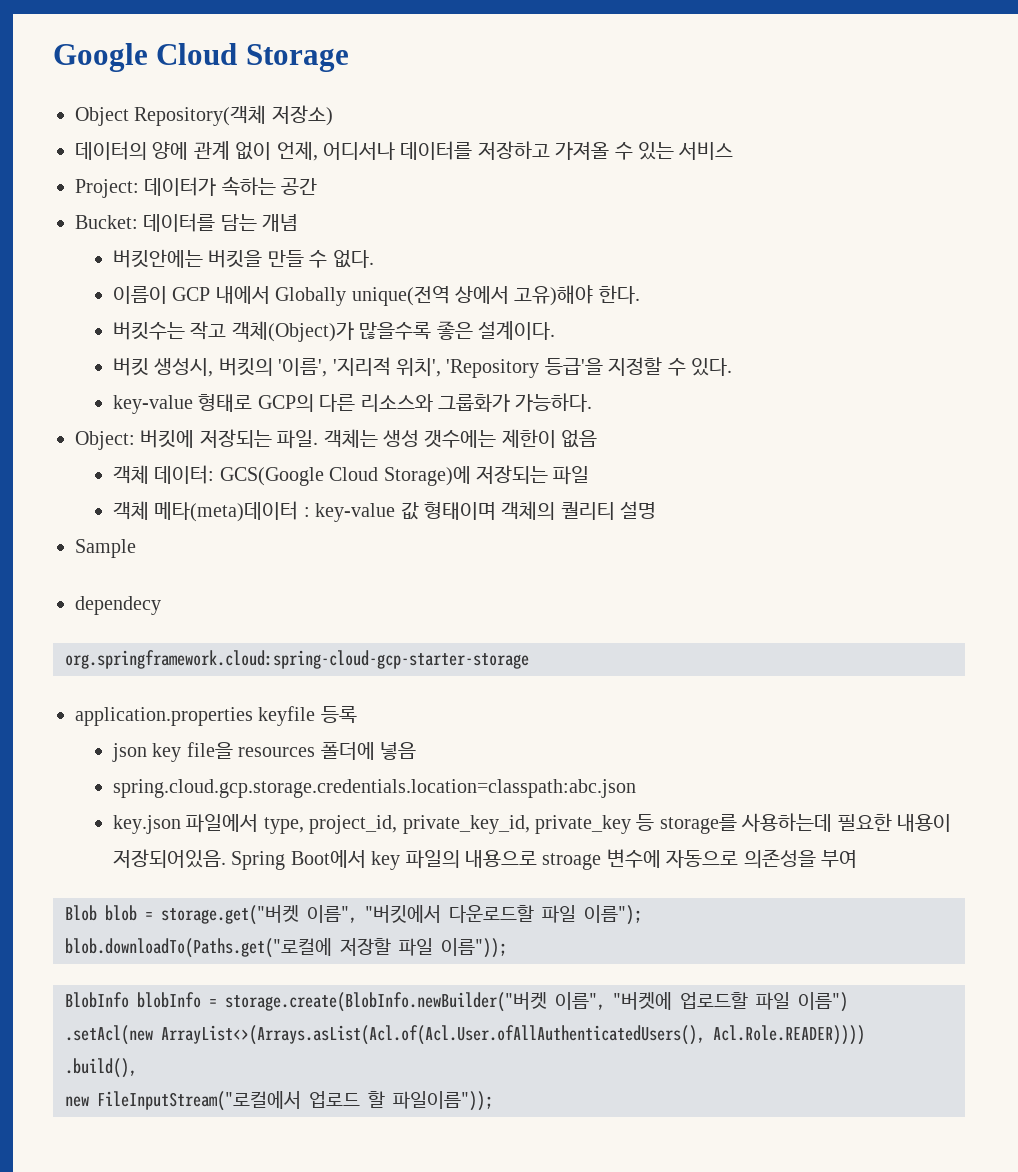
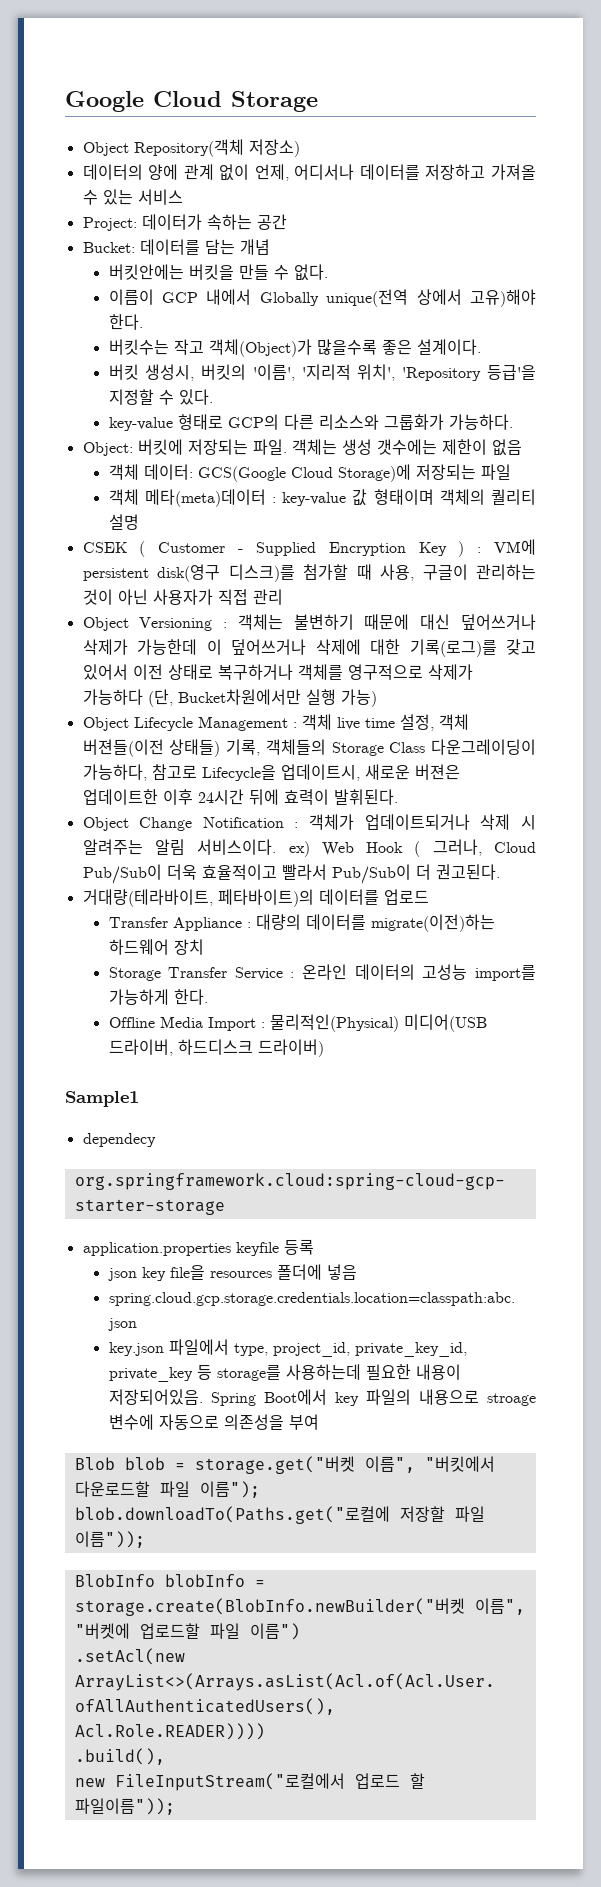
[75,539,136,558] Sample -> [82,539,536,557] [82,564,536,582] [82,589,283,605] [82,614,536,631] [82,639,536,657] [82,664,473,680] [82,689,377,707] [82,714,469,731] [82,739,536,757] [82,764,460,781] [82,789,398,805] [82,814,536,831] [82,839,536,857] [82,864,500,884] [82,889,429,907] [108,914,495,932] [108,939,204,955] [108,964,536,981] [108,989,208,1005] [108,1014,487,1032] [108,1039,324,1057] [65,1091,139,1107] CSEK ( Customer - Supplied Encryption Key ) : VM에 persistent disk(영구 디스크)를 첨가할 때 사용, 구글이 관리하는 것이 아닌 사용자가 직접 관리 // Object Versioning : 객체는 불변하기 때문에 대신 덮어쓰거나 삭제가 가능한데 이 덮어쓰거나 삭제에 대한 기록(로그)를 갖고 있어서 이전 상태로 복구하거나 객체를 영구적으로 삭제가 가능하다 (단, Bucket차원에서만 실행 가능) // Object Lifecycle Management : 객체 live time 설정, 객체 버젼들(이전 상태들) 기록, 객체들의 Storage Class 다운그레이딩이 가능하다, 참고로 Lifecycle을 업데이트시, 새로운 버젼은 업데이트한 이후 24시간 뒤에 효력이 발휘된다. // Object Change Notification : 객체가 업데이트되거나 삭제 시 알려주는 알림 서비스이다. ex) Web Hook ( 그러나, Cloud Pub/Sub이 더욱 효율적이고 빨라서 Pub/Sub이 더 권고된다. // 거대량(테라바이트, 페타바이트)의 데이터를 업로드 // Transfer Appliance : 대량의 데이터를 migrate(이전)하는 하드웨어 장치 // Storage Transfer Service : 온라인 데이터의 고성능 import를 가능하게 한다. // Offline Media Import : 물리적인(Physical) 미디어(USB 드라이버, 하드디스크 드라이버) // Sample1

